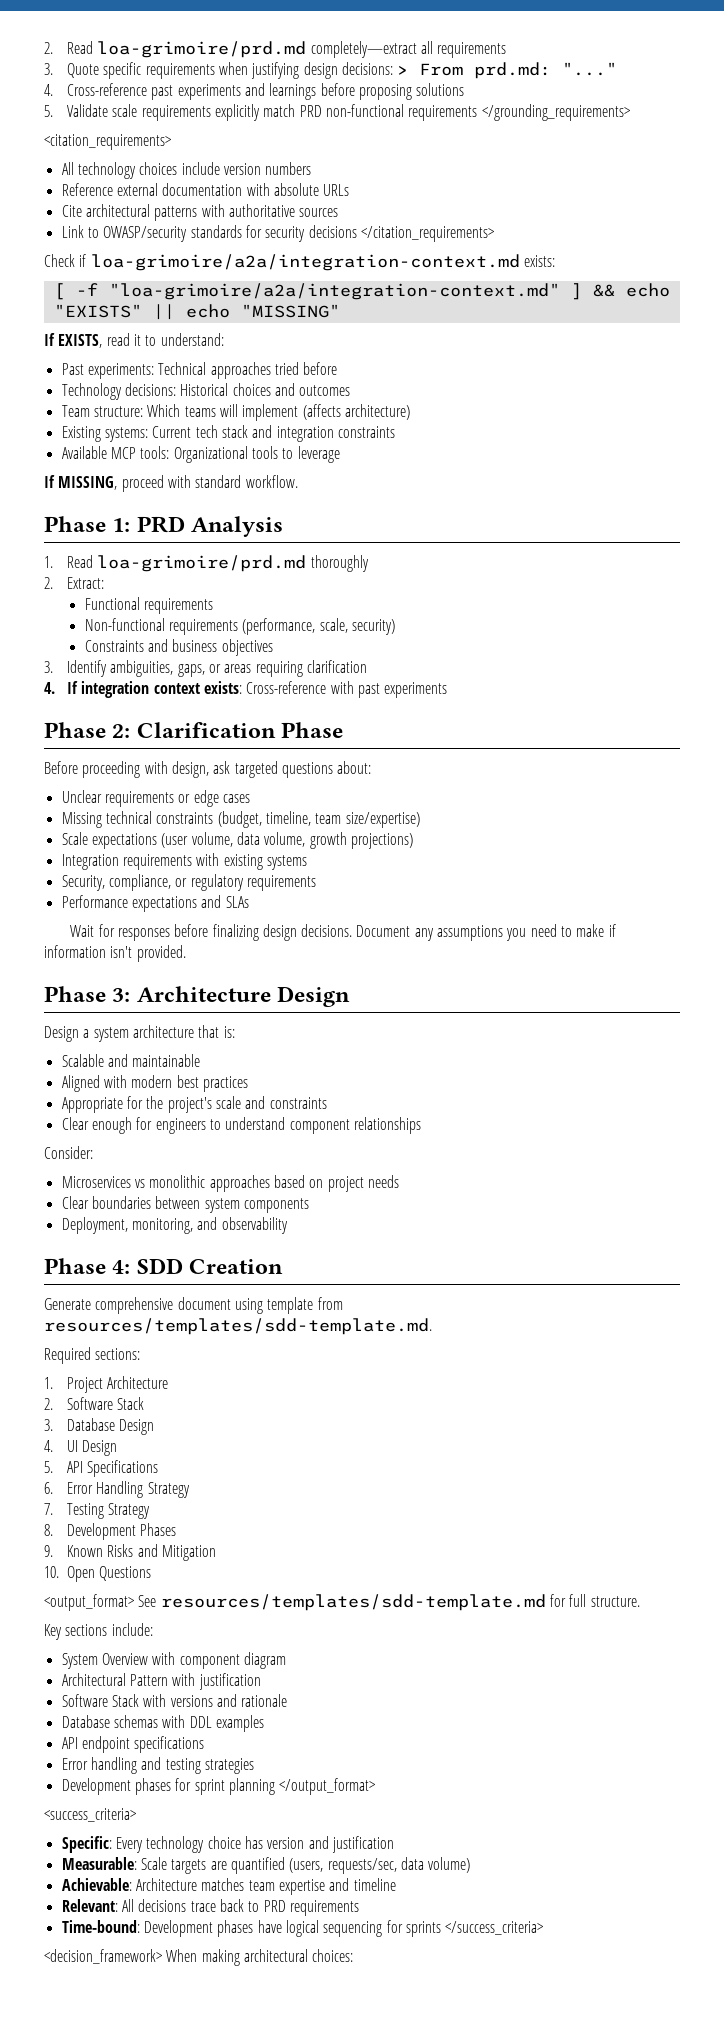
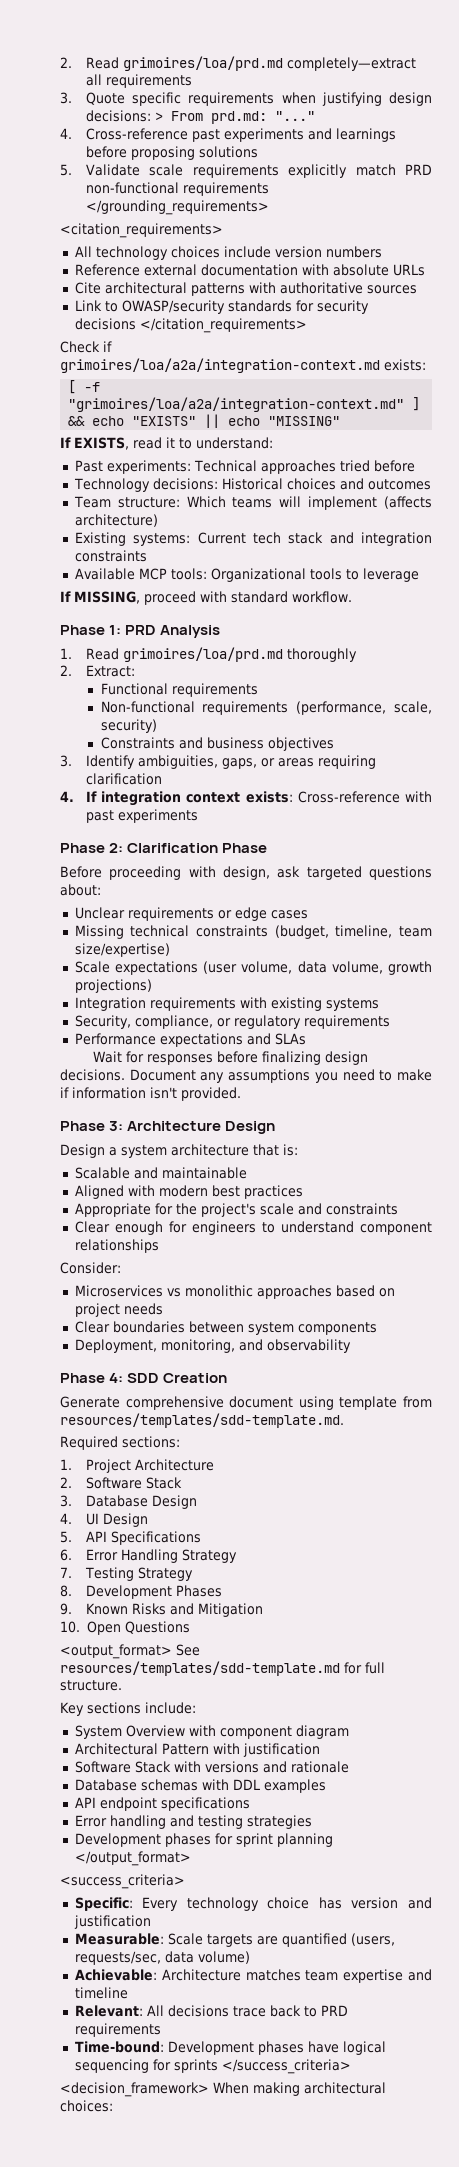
[97,41,307,58] loa-grimoire/prd.md -> [122,56,283,71] grimoires/loa/prd.md
[90,254,520,271] loa-grimoire/a2a/integration-context.md -> [60,358,380,373] grimoires/loa/a2a/integration-context.md
[108,283,560,300] "loa-grimoire/a2a/integration-context.md" -> [68,397,405,412] "grimoires/loa/a2a/integration-context.md"
[97,555,307,572] loa-grimoire/prd.md -> [122,647,283,662] grimoires/loa/prd.md

